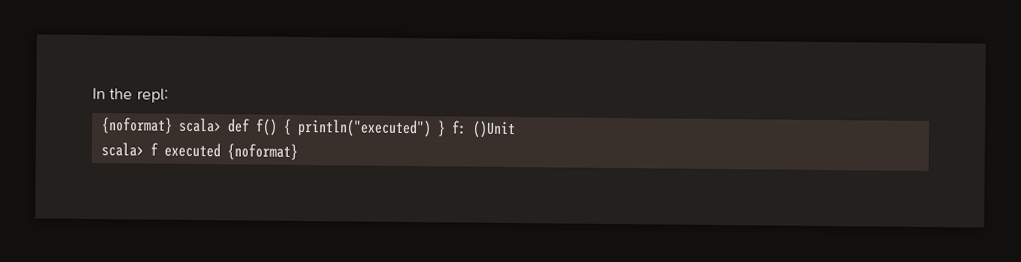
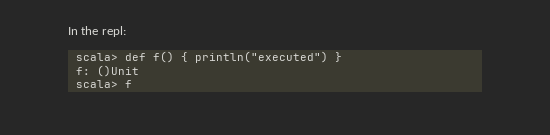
[100,117,173,134] {noformat} -> (126, 31) none
(446, 128) none -> (342, 57) //
[163,142,298,160] executed {noformat} -> (132, 84) none

